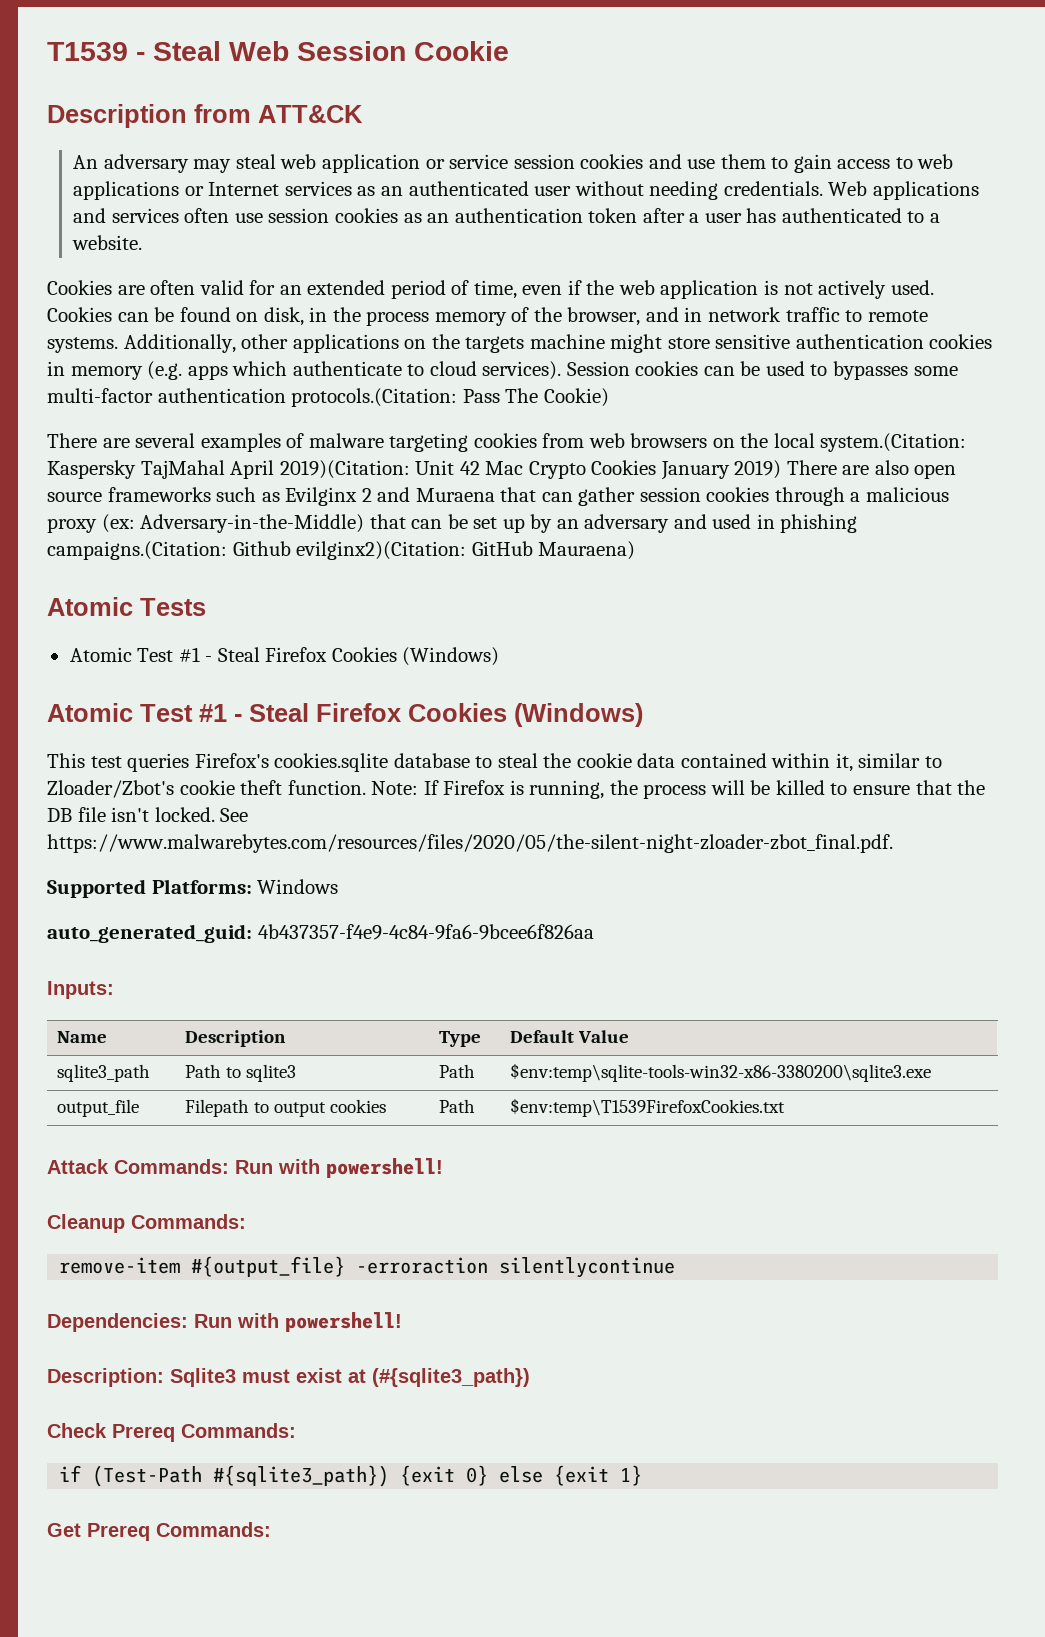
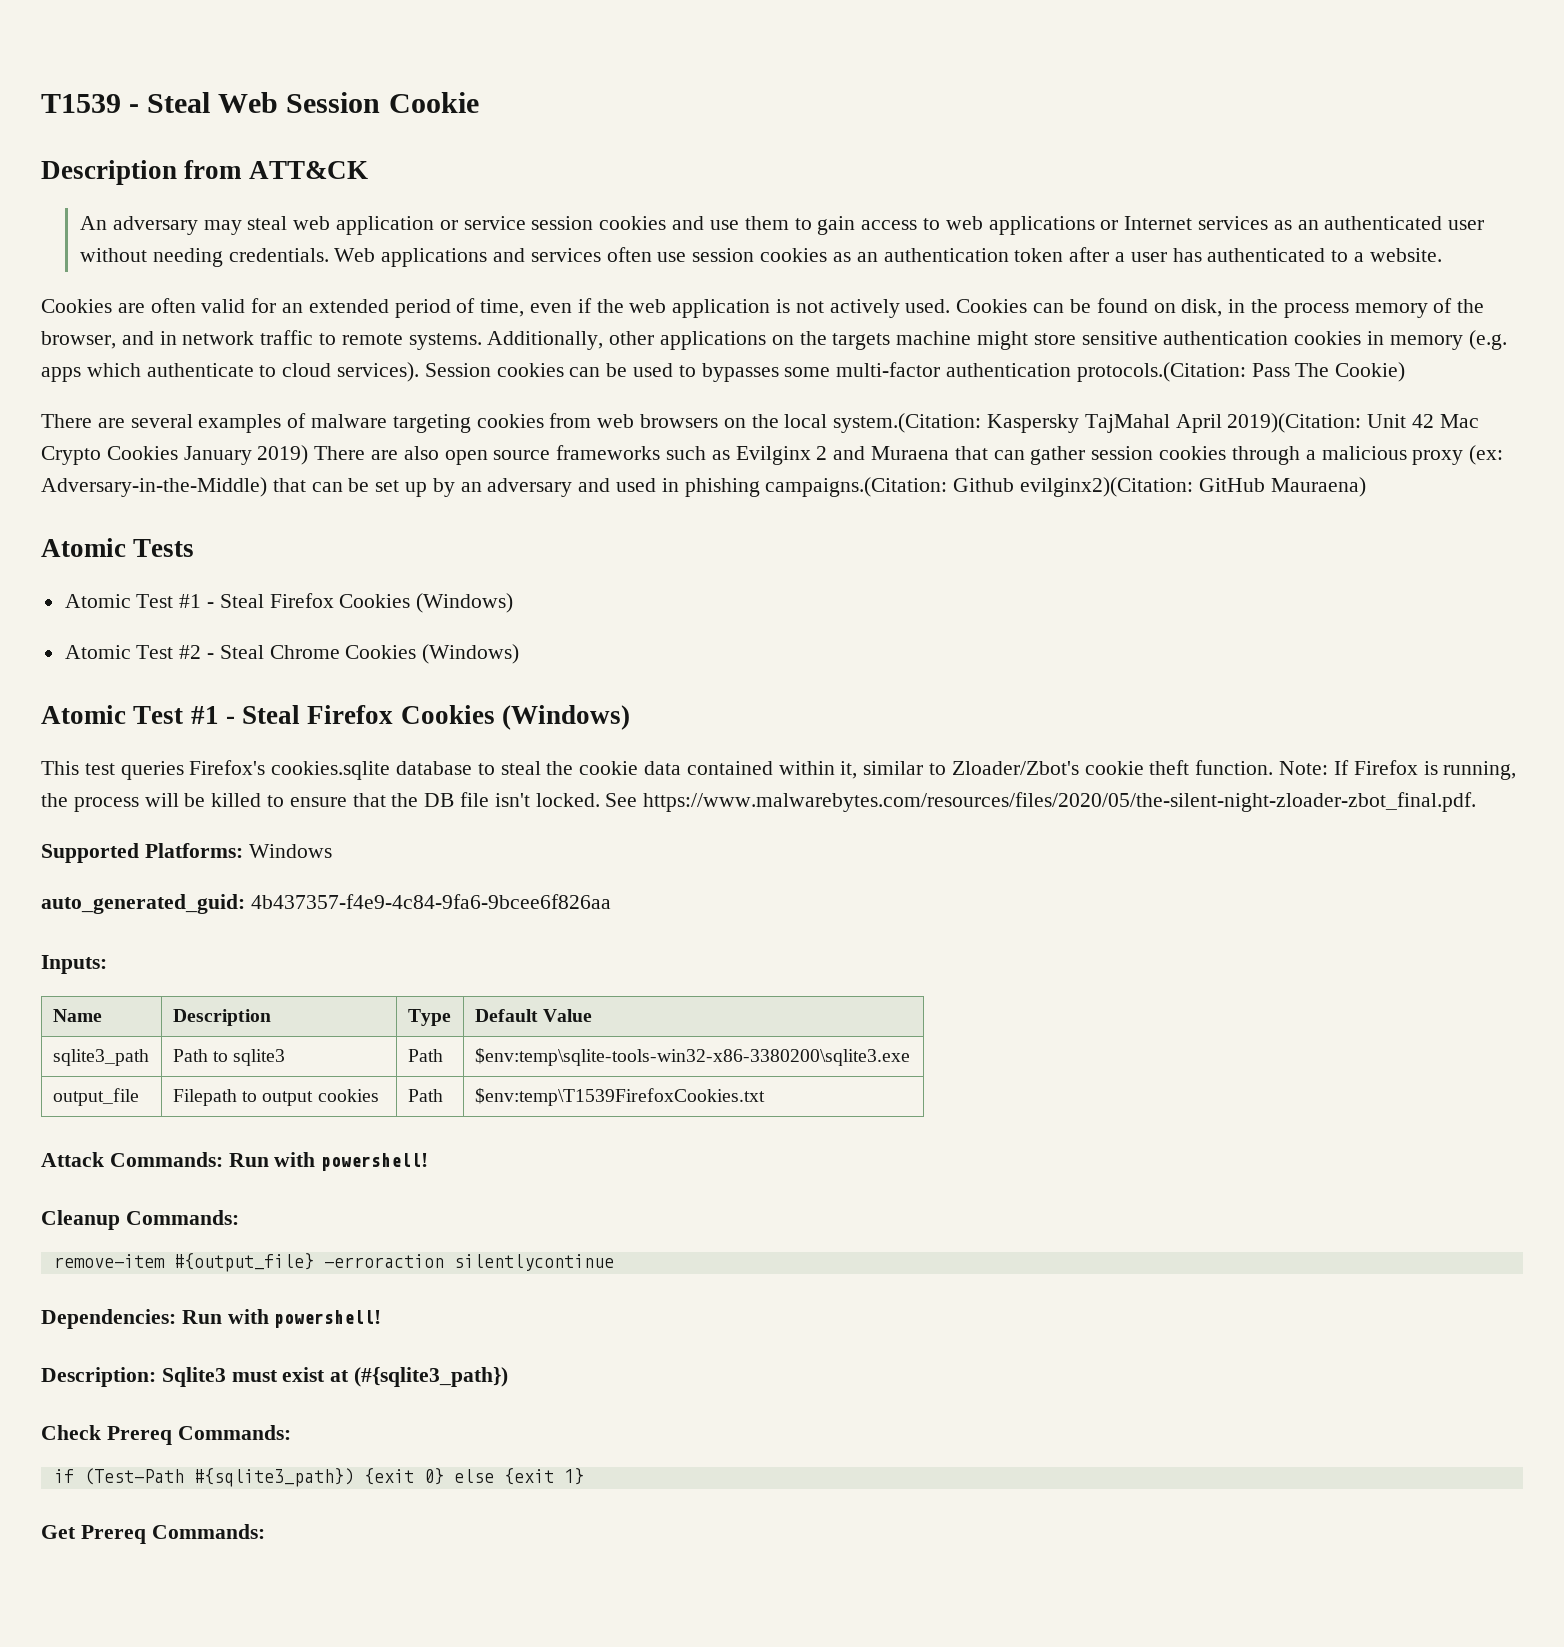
(500, 656) none -> [64,644,520,664] // Atomic Test #2 - Steal Chrome Cookies (Windows)

